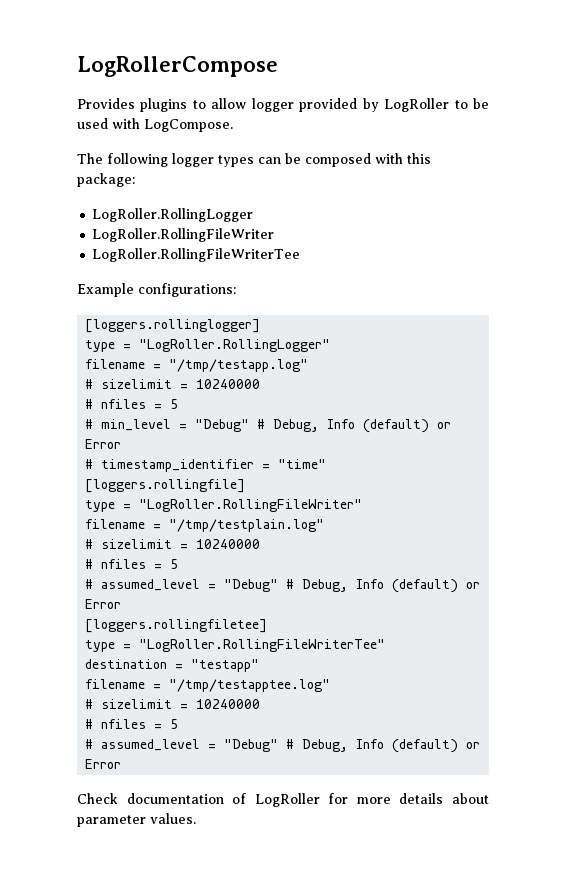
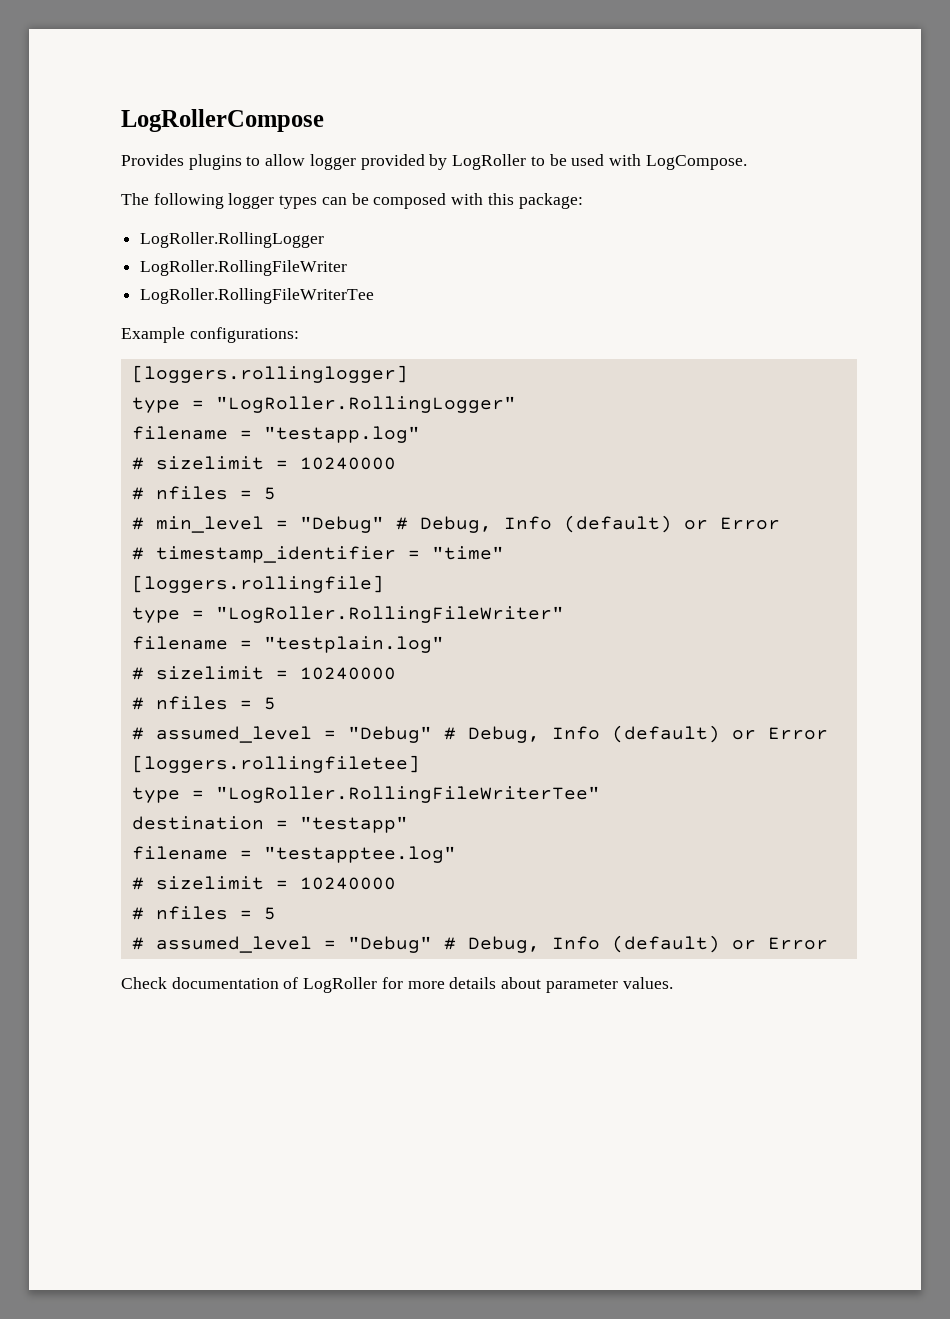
[169,359,309,372] "/tmp/testapp.log" -> [263,426,420,443] "testapp.log"
[169,519,325,532] "/tmp/testplain.log" -> [263,636,444,653] "testplain.log"
[169,679,331,692] "/tmp/testapptee.log" -> [263,846,456,863] "testapptee.log"

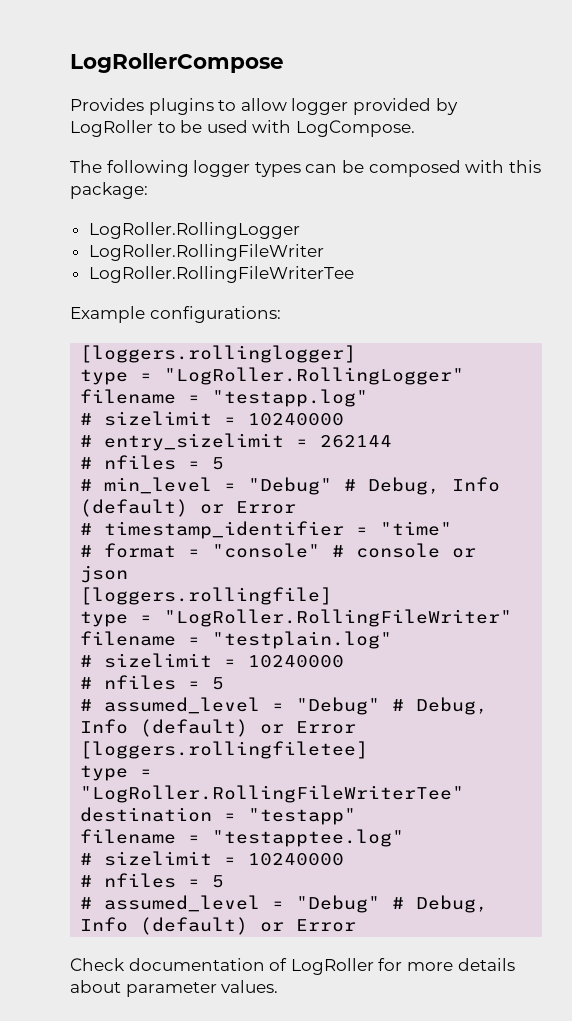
(396, 463) none -> [80,433,393,451] // # entry_sizelimit = 262144
(504, 553) none -> [80,543,477,558] [80,565,129,583] // # format = "console" # console or json

